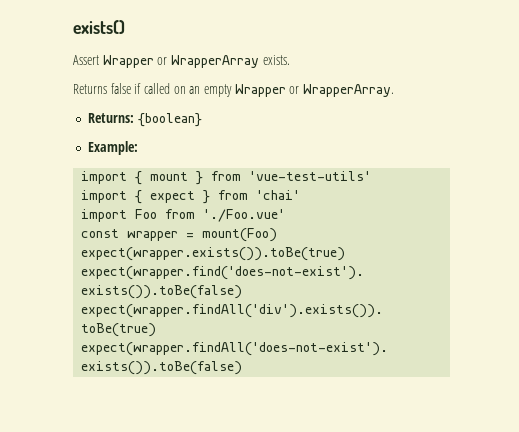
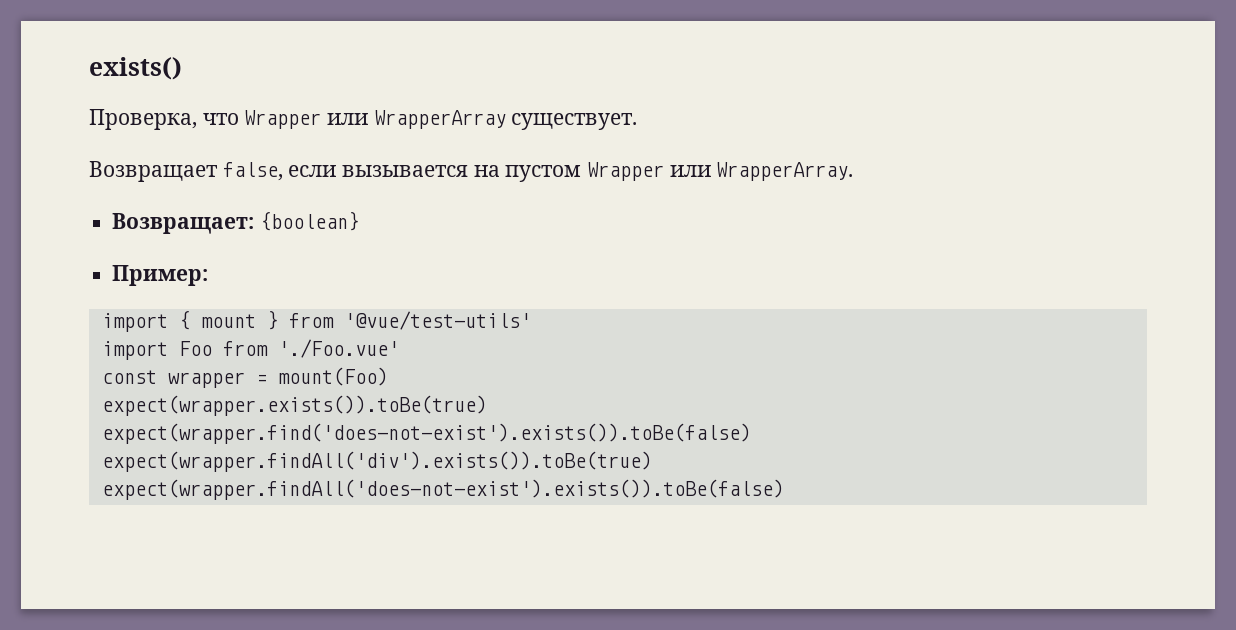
[73,55,290,68] [73,83,300,97] Assert Wrapper or WrapperArray exists. // Returns false if called on an empty Wrapper or -> [89,109,638,130] [89,161,711,182] Проверка, что Wrapper или WrapperArray существует. // Возвращает false, если вызывается на пустом Wrapper или
[87,113,134,123] Returns: -> [112,213,255,234] Возвращает:
[87,141,138,155] Example: -> [112,265,209,286] Пример:
[249,171,372,181] [81,190,301,204] 'vue-test-utils' // import { expect } from 'chai' -> [343,311,531,330] '@vue/test-utils'

